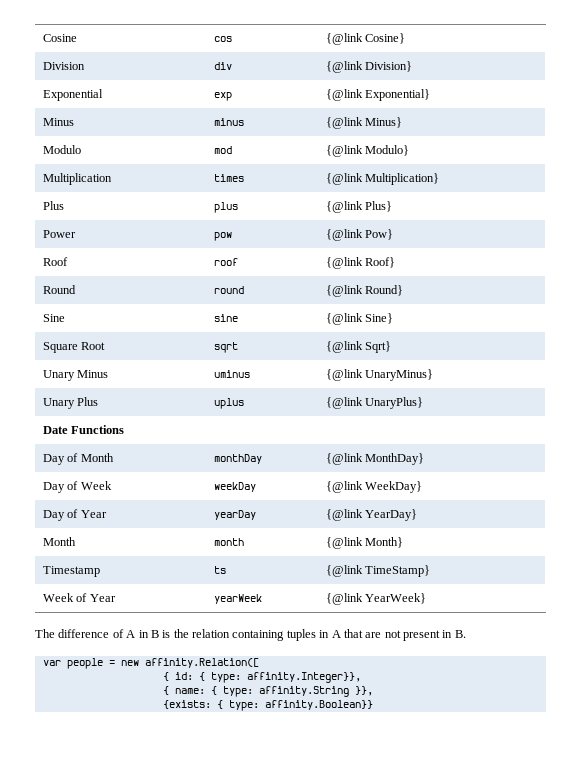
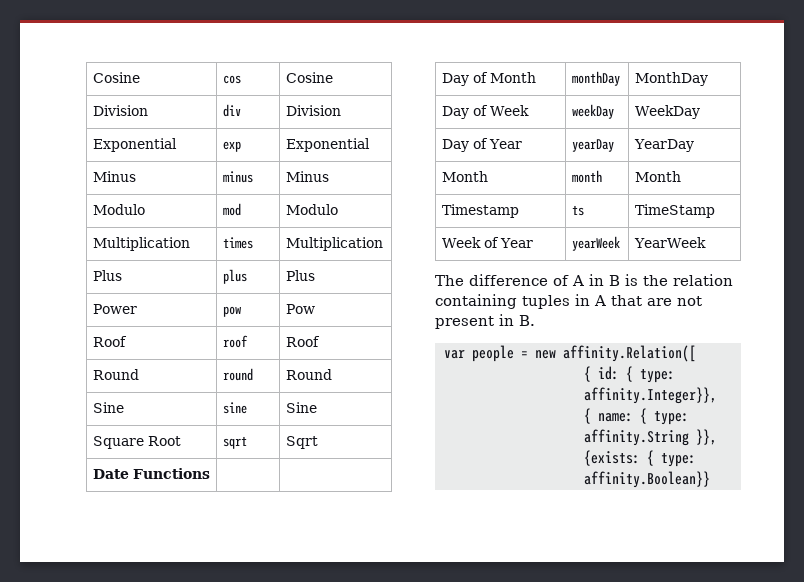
[326,33,406,45] {@link Cosine} -> [285,72,333,83] Cosine
[326,61,413,73] {@link Division} -> [285,105,341,116] Division
[326,89,431,101] {@link Exponential} -> [285,138,370,152] Exponential
[326,117,403,129] {@link Minus} -> [285,171,329,182] Minus
[326,145,410,157] {@link Modulo} -> [285,204,338,215] Modulo
[326,173,440,185] {@link Multiplication} -> [285,237,383,251] Multiplication
[326,201,393,213] {@link Plus} -> [285,270,315,281] Plus
[326,229,394,241] {@link Pow} -> [285,304,315,314] Pow
[326,257,396,269] {@link Roof} -> [285,336,320,347] Roof
[326,285,404,297] {@link Round} -> [285,369,332,380] Round
[326,313,394,325] {@link Sine} -> [285,402,317,413] Sine
[326,341,392,353] [43,370,109,381] [214,370,251,378] [326,369,434,381] [43,397,99,409] [214,398,245,409] [326,397,424,409] {@link Sqrt} // Unary Minus | uminus | {@link UnaryMinus} // Unary Plus | uplus | {@link UnaryPlus} -> [285,436,318,449] Sqrt
[326,453,425,465] {@link MonthDay} -> [634,72,708,86] MonthDay
[326,481,423,493] {@link WeekDay} -> [634,105,700,119] WeekDay
[326,509,418,521] {@link YearDay} -> [633,139,694,152] YearDay
[326,537,404,549] {@link Month} -> [634,171,681,182] Month
[326,565,431,577] {@link TimeStamp} -> [634,204,715,218] TimeStamp
[326,593,427,605] {@link YearWeek} -> [633,237,706,248] YearWeek

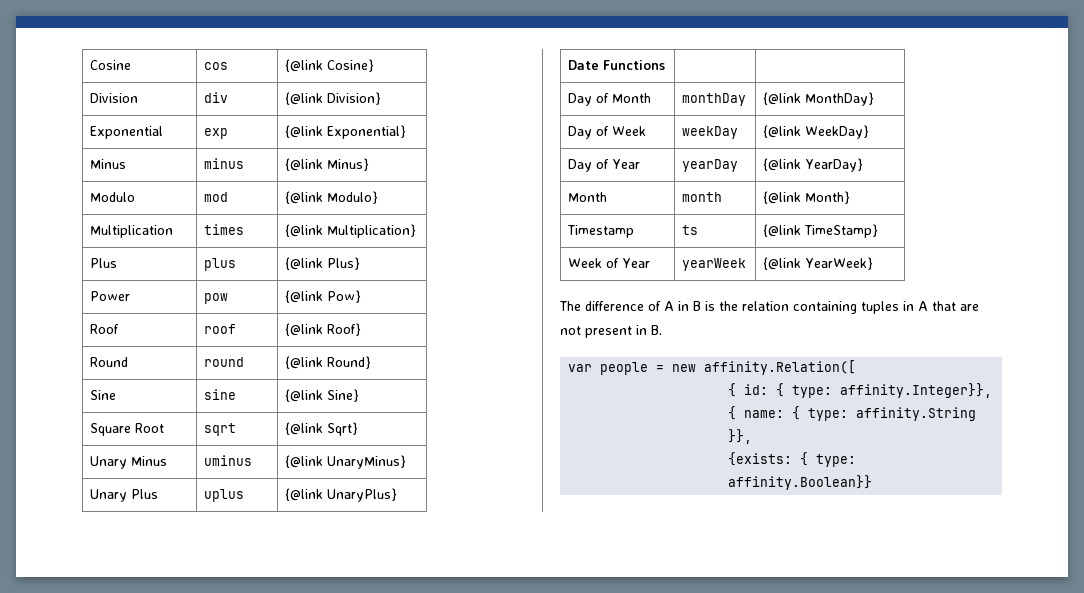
[285,72,333,83] Cosine -> [284,59,374,72] {@link Cosine}
[285,105,341,116] Division -> [284,92,381,105] {@link Division}
[285,138,370,152] Exponential -> [284,125,406,139] {@link Exponential}
[285,171,329,182] Minus -> [284,158,369,171] {@link Minus}
[285,204,338,215] Modulo -> [284,191,378,204] {@link Modulo}
[285,237,383,251] Multiplication -> [284,224,416,238] {@link Multiplication}
[285,270,315,281] Plus -> [284,257,360,270] {@link Plus}
[285,304,315,314] Pow -> [284,290,361,303] {@link Pow}
[285,336,320,347] Roof -> [284,323,361,336] {@link Roof}
[285,369,332,380] Round -> [284,356,371,369] {@link Round}
[285,402,317,413] Sine -> [284,389,359,402] {@link Sine}
[285,436,318,449] Sqrt -> [284,422,358,436] [89,456,167,469] [203,455,252,466] [284,455,406,469] [89,489,158,502] [203,489,244,502] [284,488,397,502] {@link Sqrt} // Unary Minus | uminus | {@link UnaryMinus} // Unary Plus | uplus | {@link UnaryPlus}
[634,72,708,86] MonthDay -> [762,92,874,106] {@link MonthDay}
[634,105,700,119] WeekDay -> [762,125,869,139] {@link WeekDay}
[633,139,694,152] YearDay -> [762,158,863,172] {@link YearDay}
[634,171,681,182] Month -> [762,191,850,204] {@link Month}
[634,204,715,218] TimeStamp -> [762,224,878,238] {@link TimeStamp}
[633,237,706,248] YearWeek -> [762,257,873,270] {@link YearWeek}

